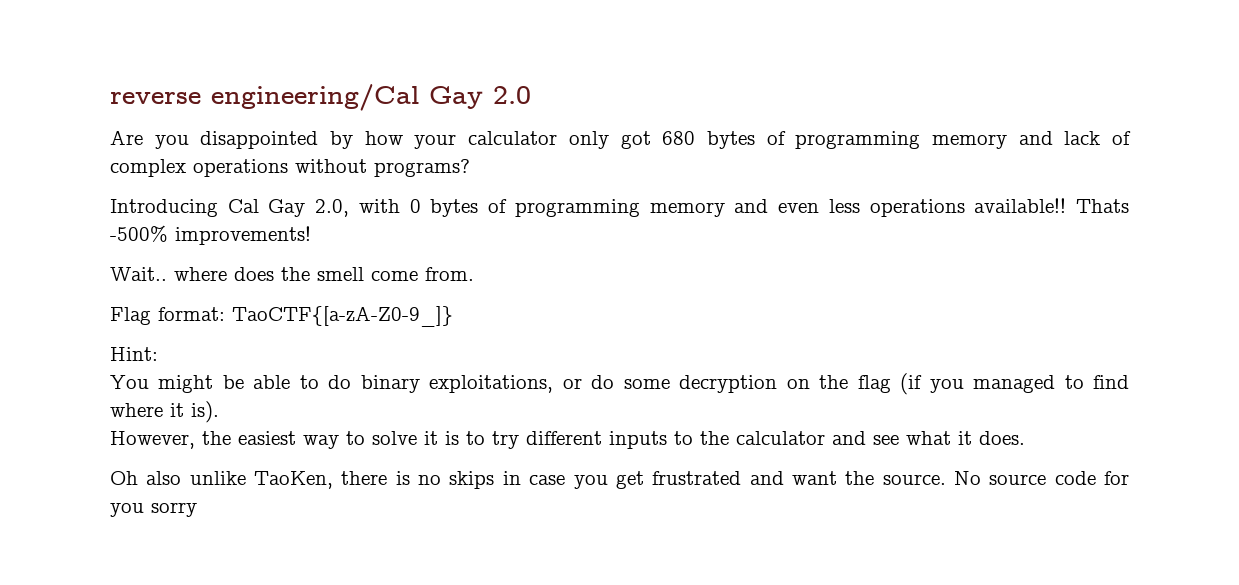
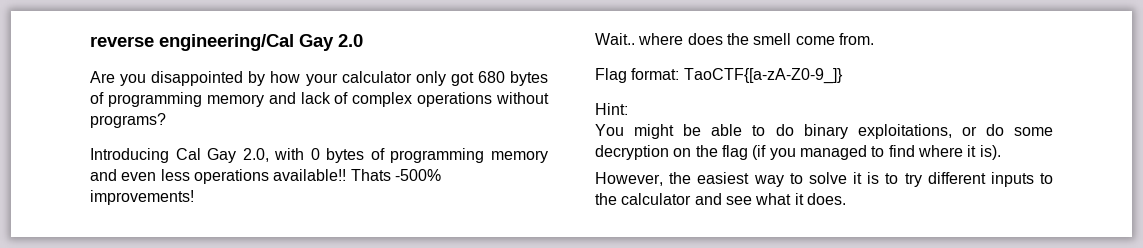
[110,471,1130,489] [110,502,197,517] // Oh also unlike TaoKen, there is no skips in case you get frustrated and want the source. No source code for you sorry -> (846, 199) none

